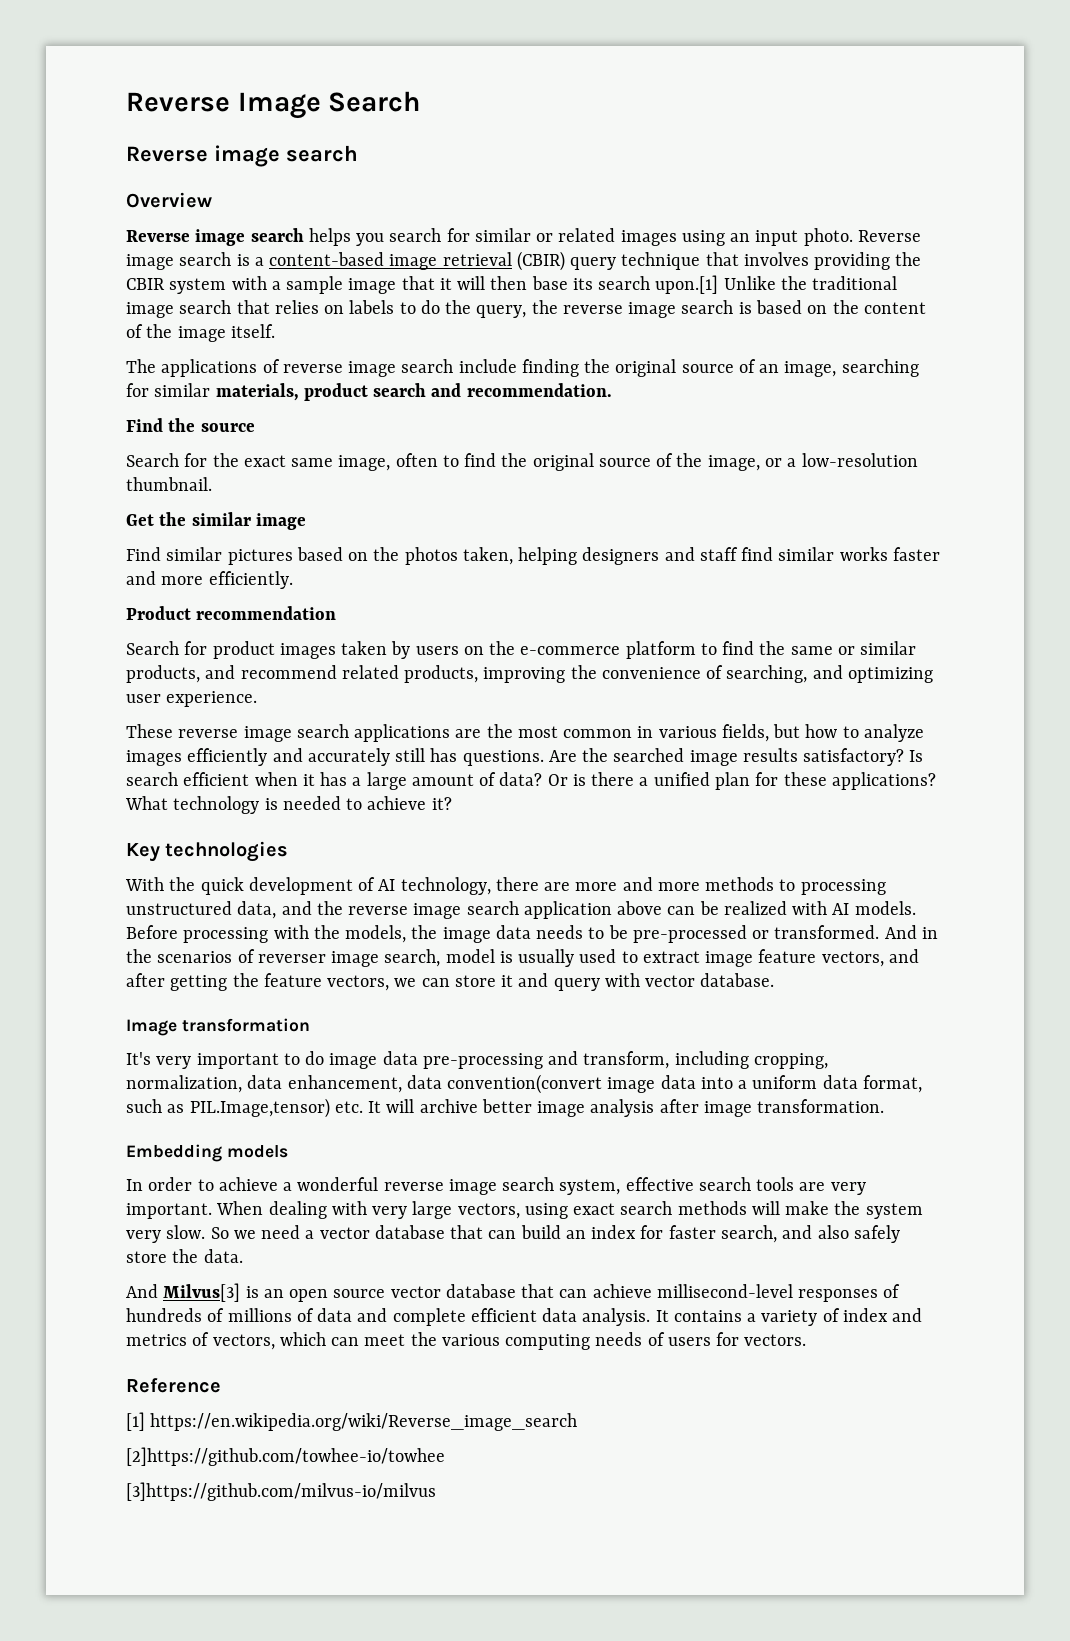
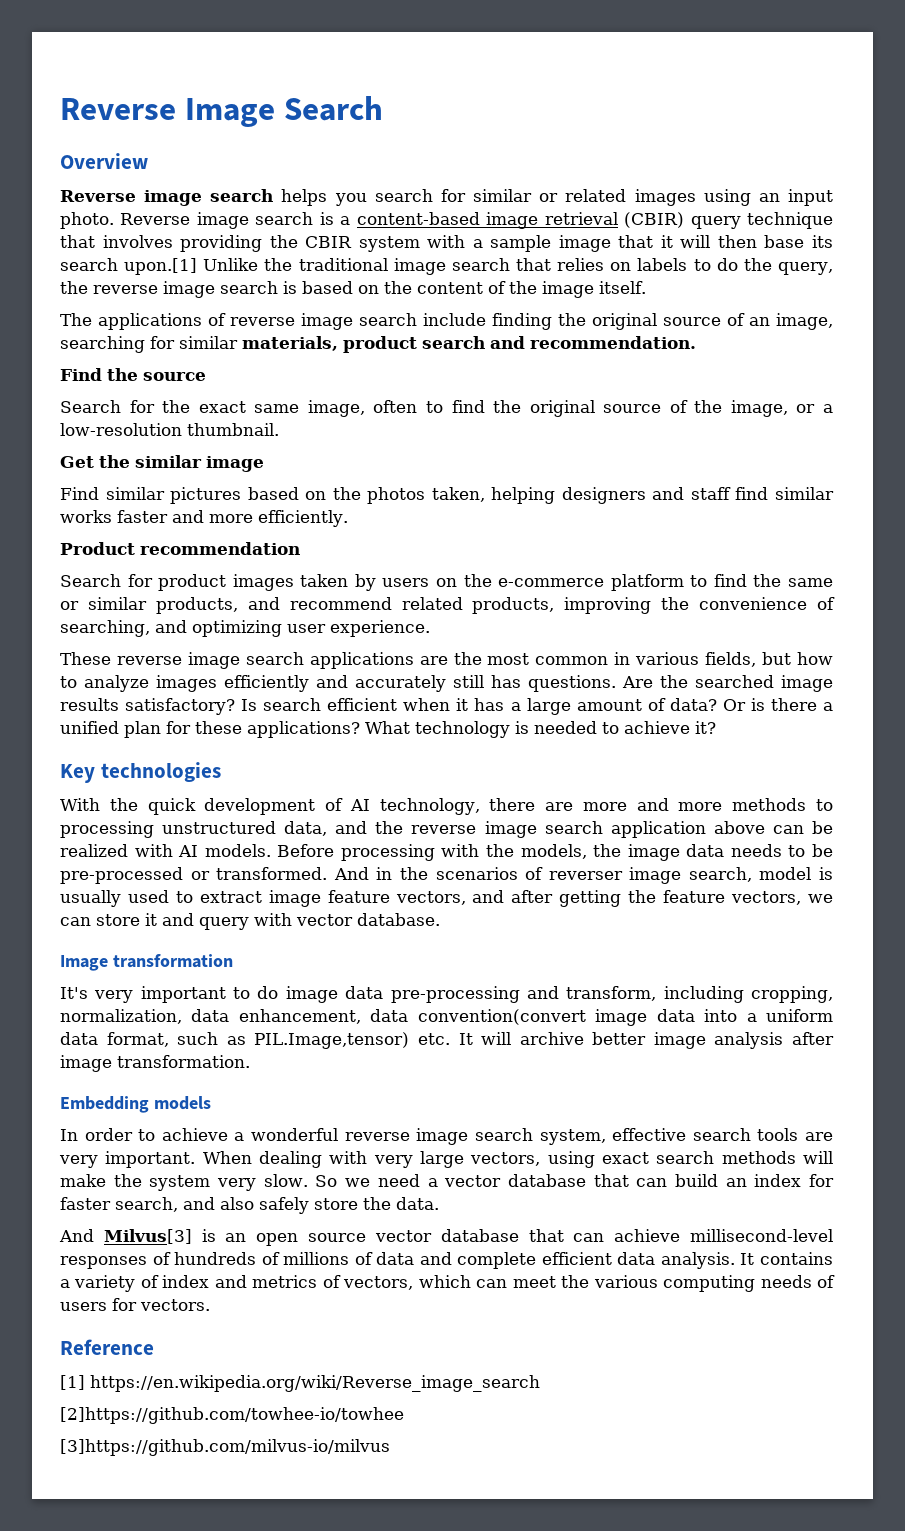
[126,145,358,167] // Reverse image search -> (383, 108) none

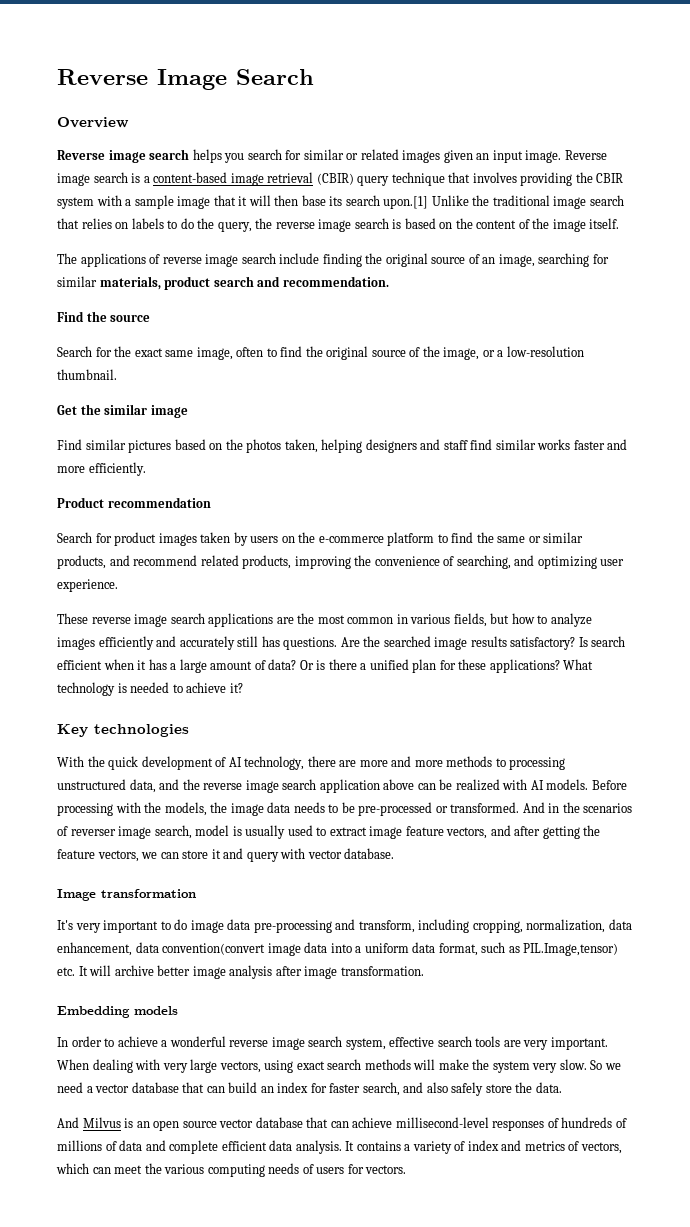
[703,189,751,206] using -> [443,150,473,163] given
[60,212,114,229] photo. -> [525,150,562,163] image.
[103,1229,192,1244] Milvus[3] -> [82,1117,121,1128] Milvus
[60,1339,154,1355] [60,1375,540,1392] [60,1407,404,1424] [60,1439,390,1456] // Reference // [1] https://en.wikipedia.org/wiki/Reverse_image_search // [2]https://github.com/towhee-io/towhee // [3]https://github.com/milvus-io/milvus -> (407, 1169) none

